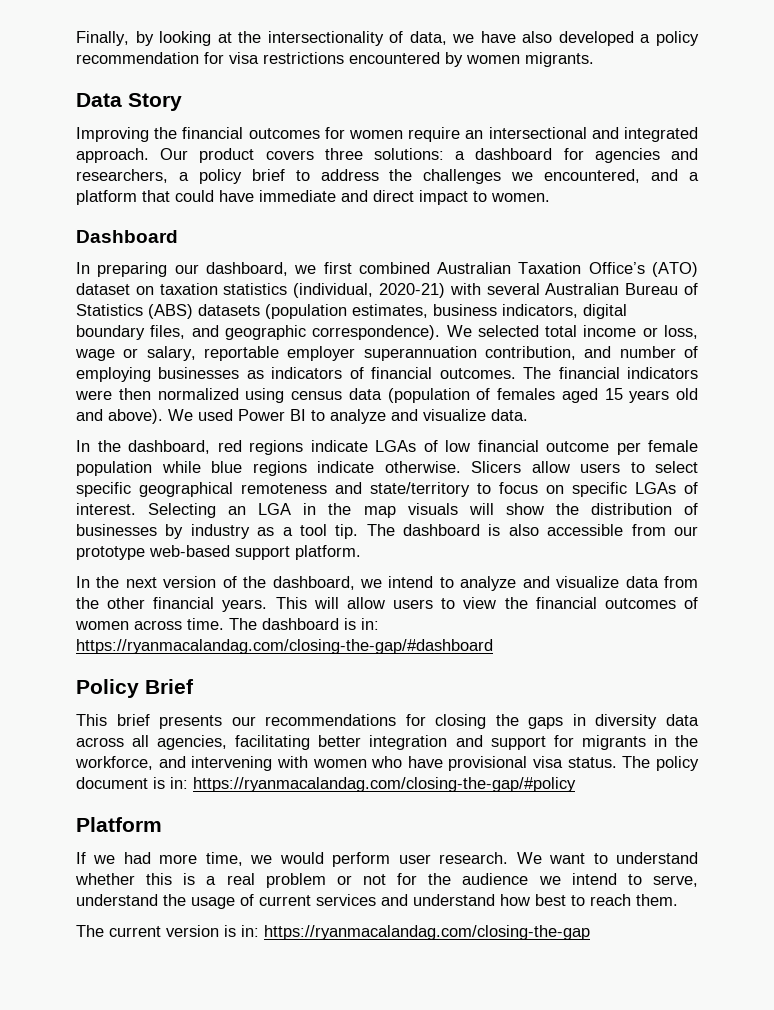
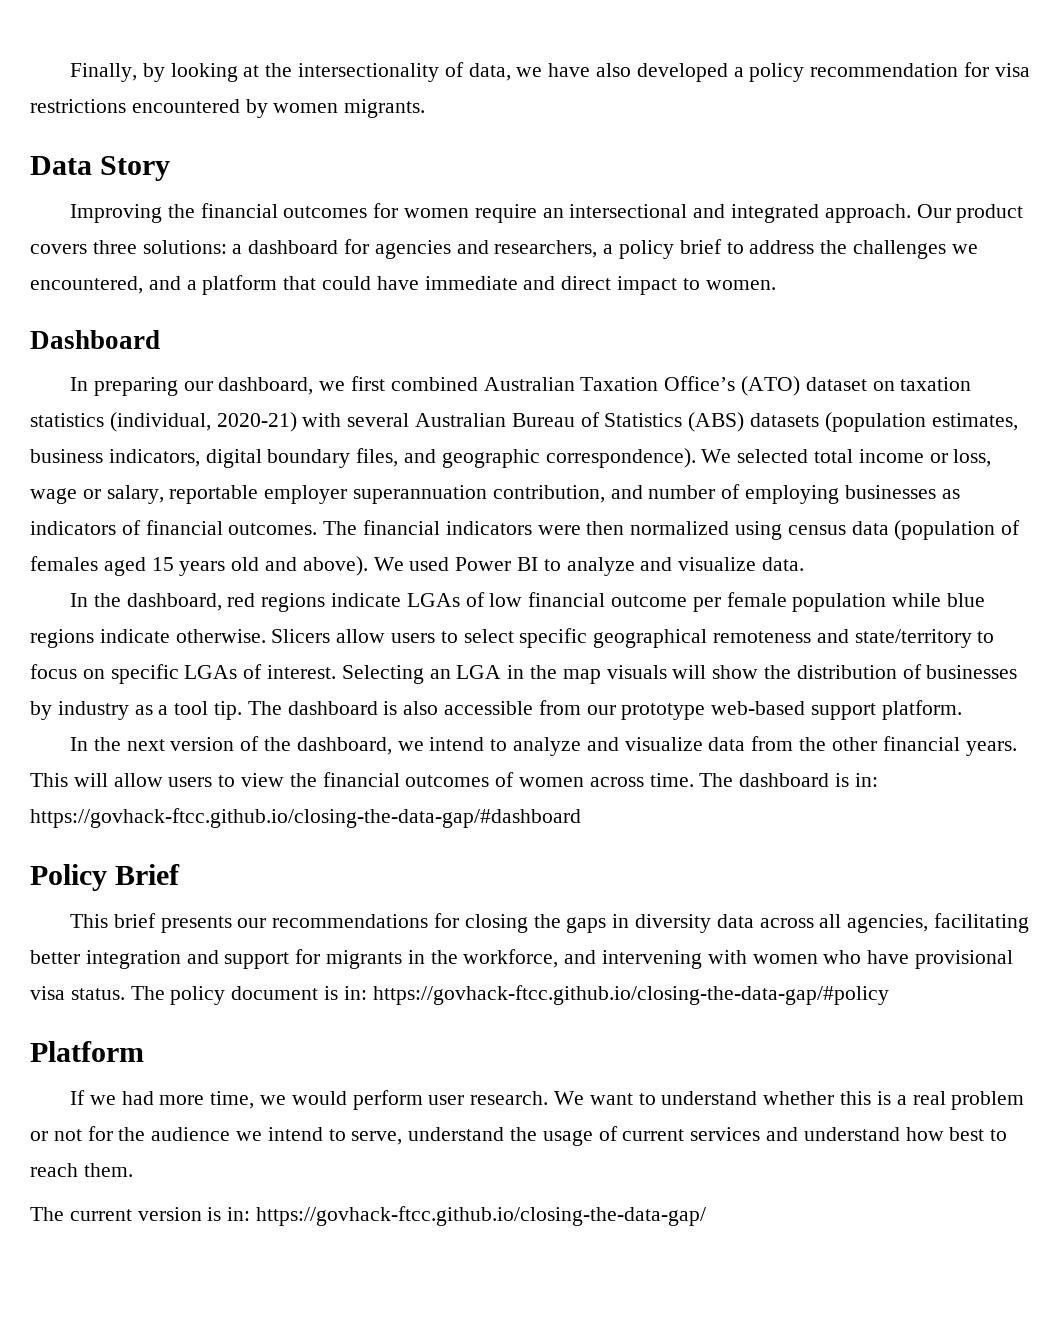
[76,639,493,654] https://ryanmacalandag.com/closing-the-gap/#dashboard -> [30,808,581,828] https://govhack-ftcc.github.io/closing-the-data-gap/#dashboard
[193,777,576,792] https://ryanmacalandag.com/closing-the-gap/#policy -> [372,985,889,1005] https://govhack-ftcc.github.io/closing-the-data-gap/#policy
[264,925,590,940] https://ryanmacalandag.com/closing-the-gap -> [256,1206,707,1226] https://govhack-ftcc.github.io/closing-the-data-gap/

